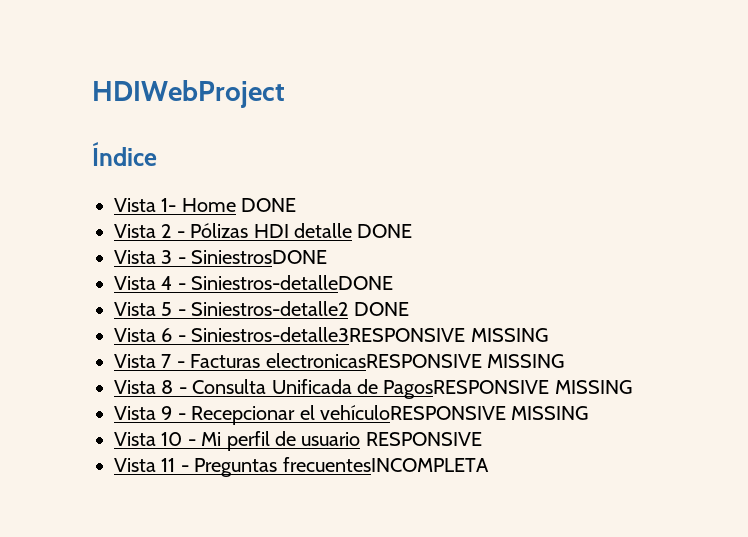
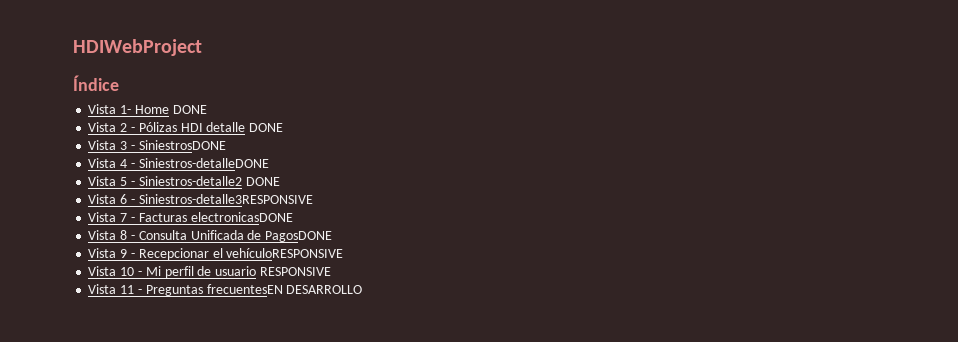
[470,328,548,342] MISSING -> (313, 199) none
[265,353,564,368] electronicasRESPONSIVE MISSING -> [190,212,293,222] electronicasDONE
[383,380,632,399] PagosRESPONSIVE MISSING -> [265,231,333,242] PagosDONE
[511,406,589,420] MISSING -> (344, 253) none
[282,457,489,472] frecuentesINCOMPLETA -> [206,284,363,294] frecuentesEN DESARROLLO

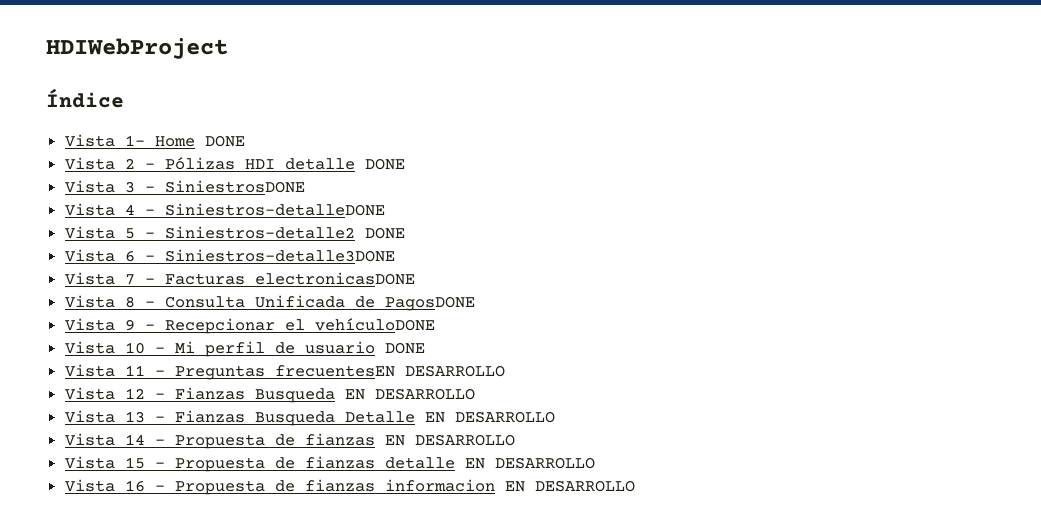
[138,194,313,204] Siniestros-detalle3RESPONSIVE -> [164,249,395,262] Siniestros-detalle3DONE
[226,248,344,258] vehículoRESPONSIVE -> [314,318,435,331] vehículoDONE
[259,267,331,276] RESPONSIVE -> [384,342,425,354] DONE
(363, 289) none -> [64,387,475,403] [64,410,555,426] [64,433,515,449] [64,456,595,472] [64,479,635,495] // Vista 12 - Fianzas Busqueda EN DESARROLLO // Vista 13 - Fianzas Busqueda Detalle EN DESARROLLO // Vista 14 - Propuesta de fianzas EN DESARROLLO // Vista 15 - Propuesta de fianzas detalle EN DESARROLLO // Vista 16 - Propuesta de fianzas informacion EN DESARROLLO

